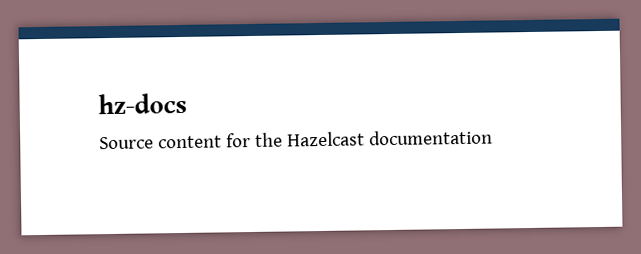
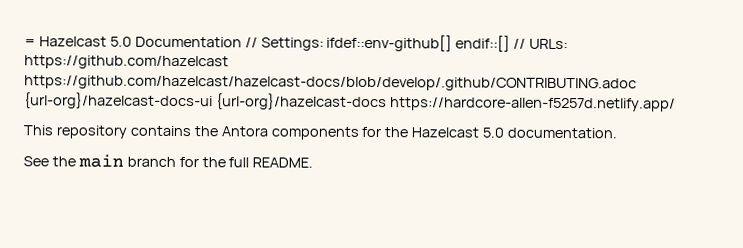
[98,92,187,115] [99,129,493,150] hz-docs // Source content for the Hazelcast documentation -> [24,34,569,52] [24,55,229,70] [24,75,637,92] [24,92,676,112] [23,125,618,140] [23,154,314,168] = Hazelcast 5.0 Documentation // Settings: ifdef::env-github[] endif::[] // URLs: https://github.com/hazelcast https://github.com/hazelcast/hazelcast-docs/blob/develop/.github/CONTRIBUTING.adoc {url-org}/hazelcast-docs-ui {url-org}/hazelcast-docs https://hardcore-allen-f5257d.netlify.app/ // This repository contains the Antora components for the Hazelcast 5.0 documentation. // See the main branch for the full README.

